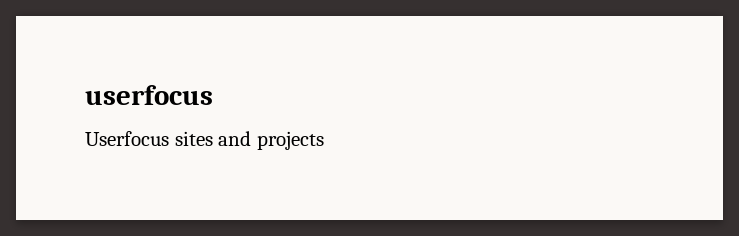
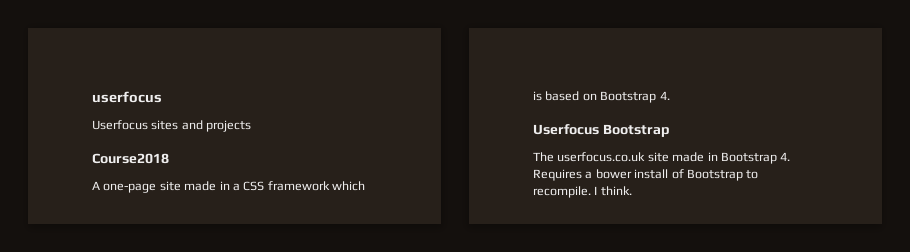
(324, 140) none -> [92,153,169,164] [92,181,365,193] [533,91,670,103] [533,124,670,137] [533,152,791,164] [533,169,759,181] [533,186,632,198] // Course2018 // A one-page site made in a CSS framework which is based on Bootstrap 4. // Userfocus Bootstrap // The userfocus.co.uk site made in Bootstrap 4. Requires a bower install of Bootstrap to recompile. I think.

